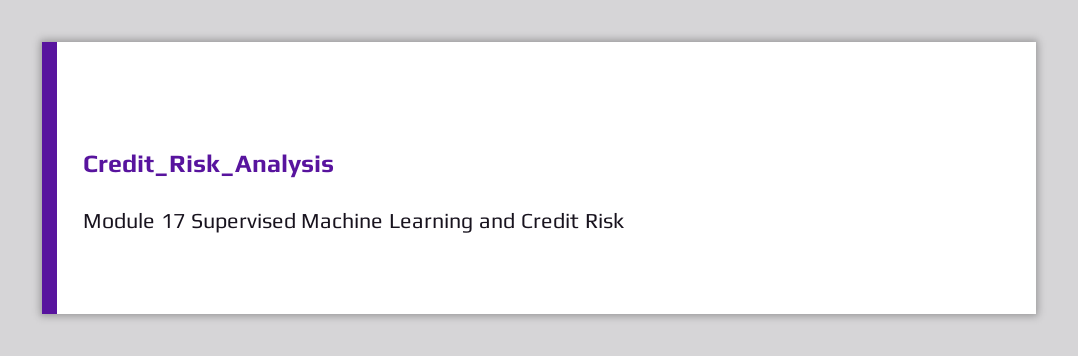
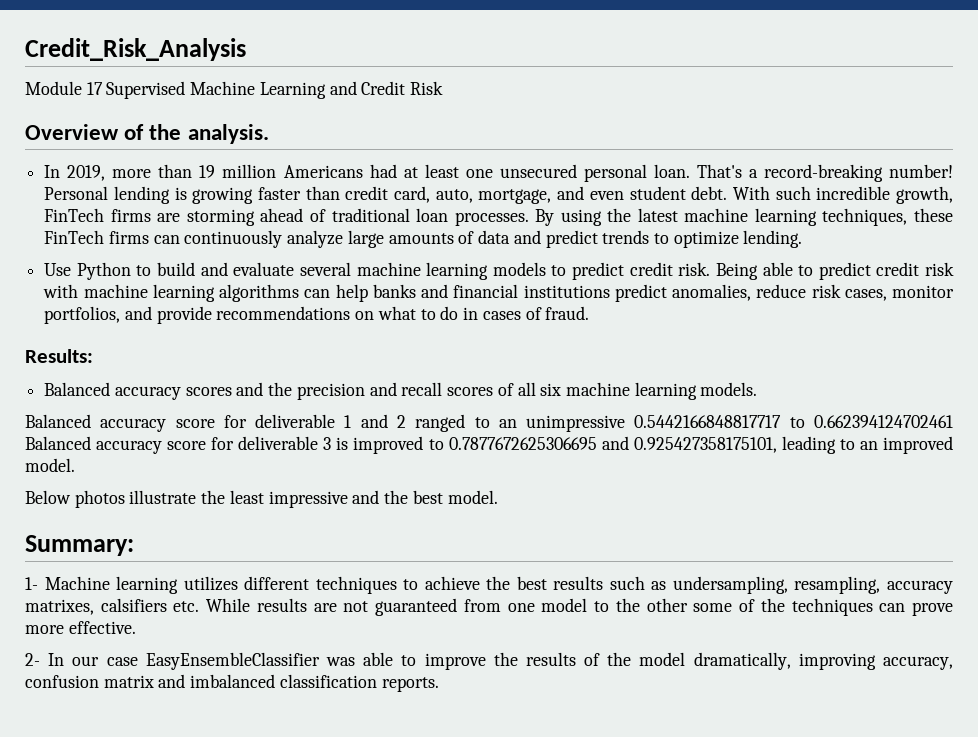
(624, 220) none -> [25,124,269,144] [44,164,953,182] [44,186,954,204] [44,208,953,226] [44,230,803,248] [44,262,954,280] [43,284,954,302] [44,306,590,324] [25,349,93,363] [44,382,758,400] [25,414,954,432] [25,436,954,454] [25,458,75,472] [25,490,498,508] [25,535,134,556] [25,576,953,594] [25,598,953,616] [25,621,136,634] [25,652,953,670] [25,674,439,692] // Overview of the analysis. // In 2019, more than 19 million Americans had at least one unsecured personal loan. That's a record-breaking number! Personal lending is growing faster than credit card, auto, mortgage, and even student debt. With such incredible growth, FinTech firms are storming ahead of traditional loan processes. By using the latest machine learning techniques, these FinTech firms can continuously analyze large amounts of data and predict trends to optimize lending. // Use Python to build and evaluate several machine learning models to predict credit risk. Being able to predict credit risk with machine learning algorithms can help banks and financial institutions predict anomalies, reduce risk cases, monitor portfolios, and provide recommendations on what to do in cases of fraud. // Results: // Balanced accuracy scores and the precision and recall scores of all six machine learning models. // Balanced accuracy score for deliverable 1 and 2 ranged to an unimpressive 0.5442166848817717 to 0.662394124702461 Balanced accuracy score for deliverable 3 is improved to 0.7877672625306695 and 0.925427358175101, leading to an improved model. // Below photos illustrate the least impressive and the best model. // Summary: // 1- Machine learning utilizes different techniques to achieve the best results such as undersampling, resampling, accuracy matrixes, calsifiers etc. While results are not guaranteed from one model to the other some of the techniques can prove more effective. // 2- In our case EasyEnsembleClassifier was able to improve the results of the model dramatically, improving accuracy, confusion matrix and imbalanced classification reports.

